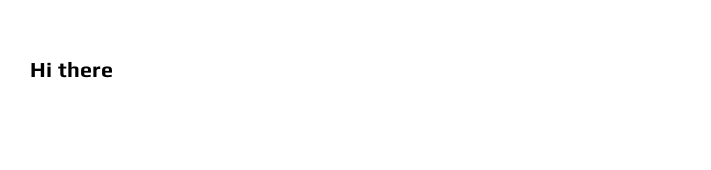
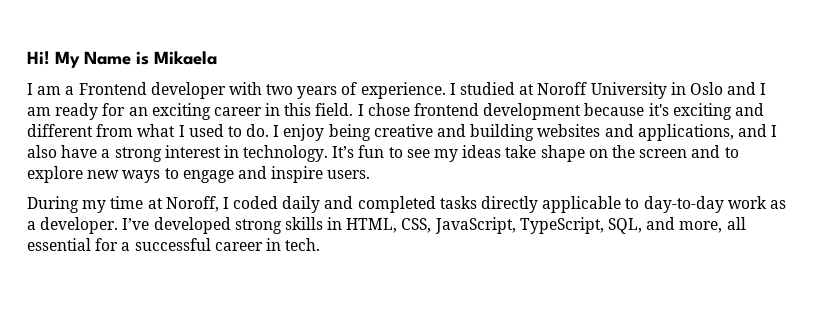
[30,61,113,78] Hi there -> [27,51,217,68] [27,82,767,99] [27,103,764,120] [27,124,778,141] [27,145,739,162] [27,166,371,183] [27,196,786,213] [27,217,746,234] [27,238,321,251] Hi! My Name is Mikaela // I am a Frontend developer with two years of experience. I studied at Noroff University in Oslo and I am ready for an exciting career in this field. I chose frontend development because it's exciting and different from what I used to do. I enjoy being creative and building websites and applications, and I also have a strong interest in technology. It’s fun to see my ideas take shape on the screen and to explore new ways to engage and inspire users. // During my time at Noroff, I coded daily and completed tasks directly applicable to day-to-day work as a developer. I’ve developed strong skills in HTML, CSS, JavaScript, TypeScript, SQL, and more, all essential for a successful career in tech.

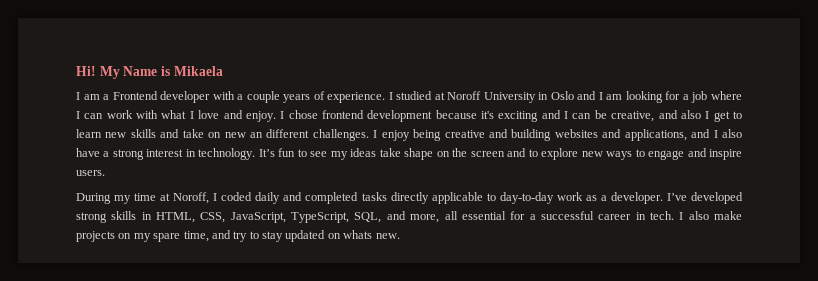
[266,84,294,95] two -> [237,91,280,103] a couple
[55,103,354,120] ready for an exciting career in this field. -> [625,91,742,103] [76,110,276,122] looking for a job where I can work with what I love and enjoy.
[27,124,270,137] different from what I used to do. -> [564,110,743,122] [76,129,369,141] I can be creative, and also I get to learn new skills and take on new an different challenges.
(321, 244) none -> [679,211,743,220] [76,230,400,242] I also make projects on my spare time, and try to stay updated on whats new.

